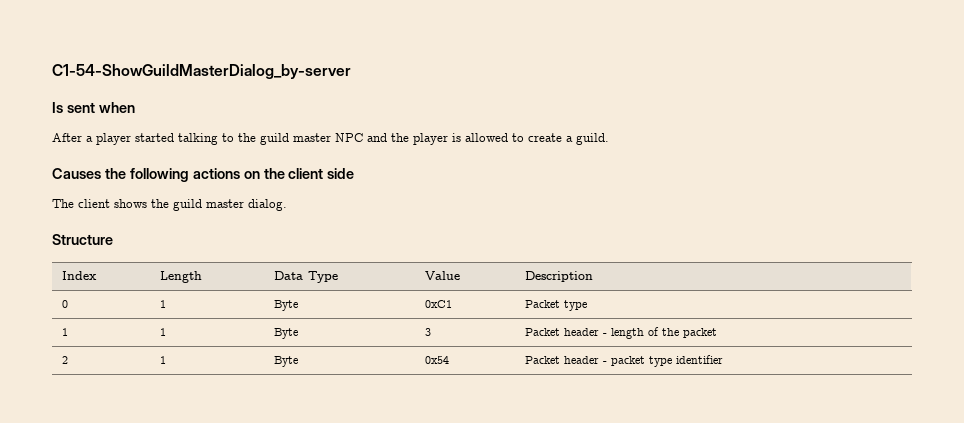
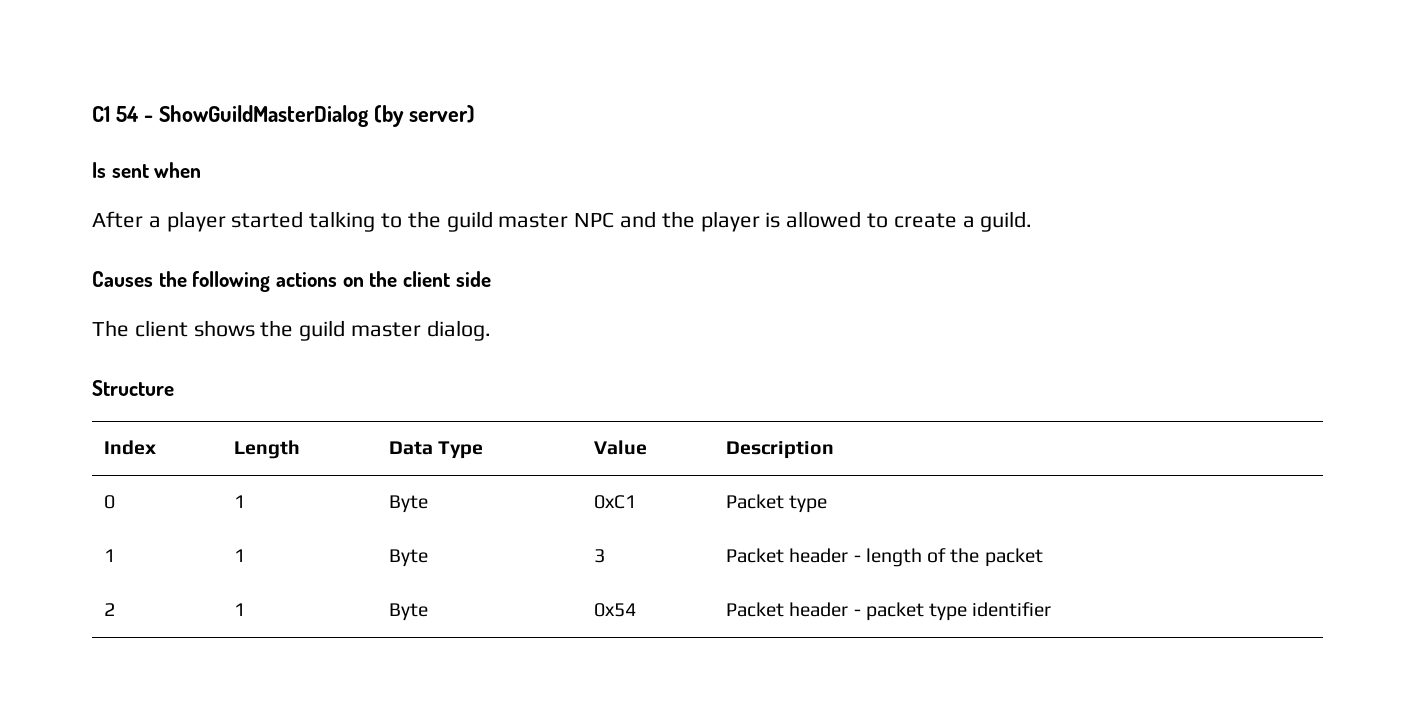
[52,64,351,79] C1-54-ShowGuildMasterDialog_by-server -> [92,105,475,127] C1 54 - ShowGuildMasterDialog (by server)

